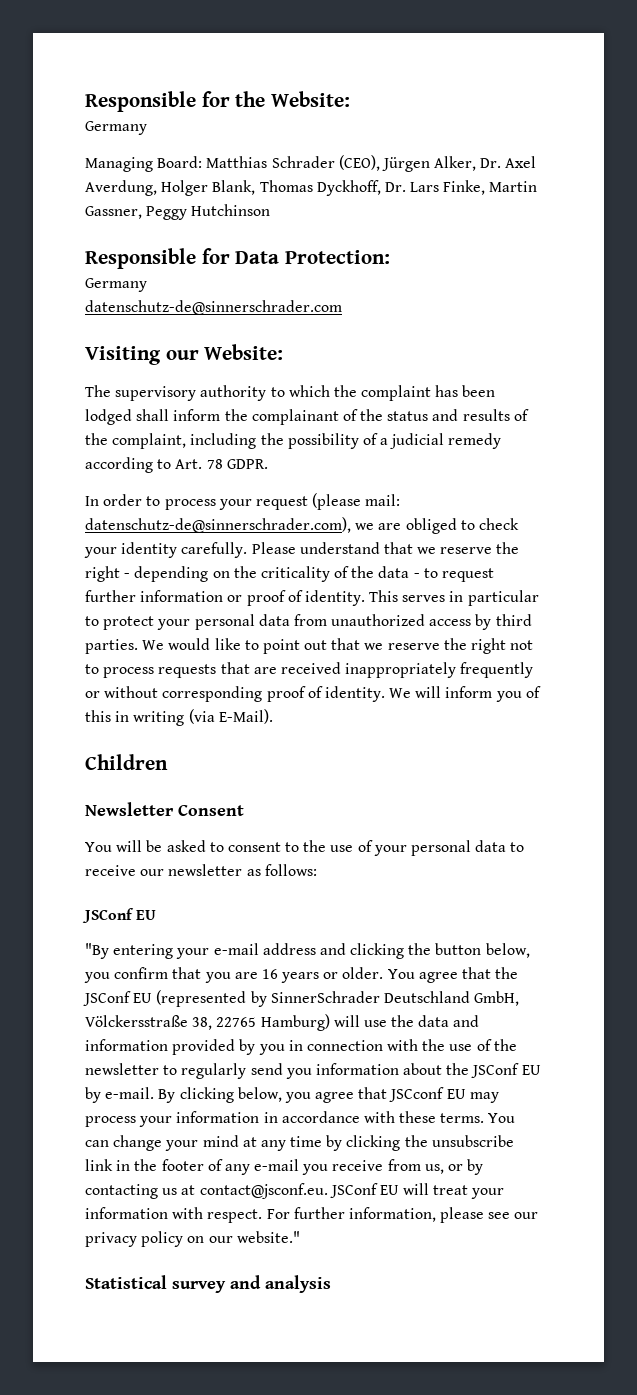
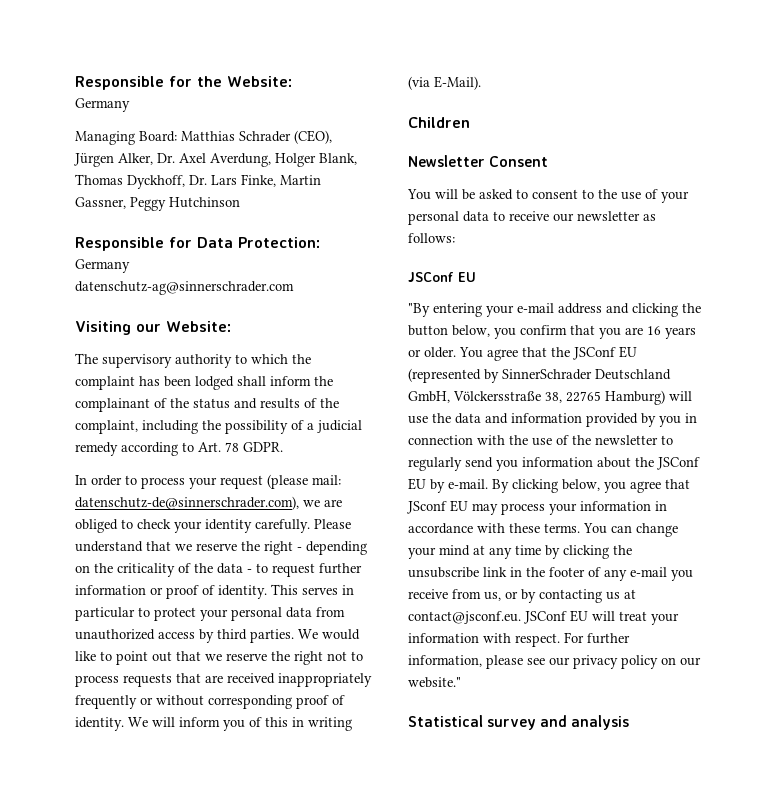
[85,300,342,315] datenschutz-de@sinnerschrader.com -> [75,281,294,295] datenschutz-ag@sinnerschrader.com
[389,1087,445,1102] JSCconf -> [407,501,447,514] JSconf

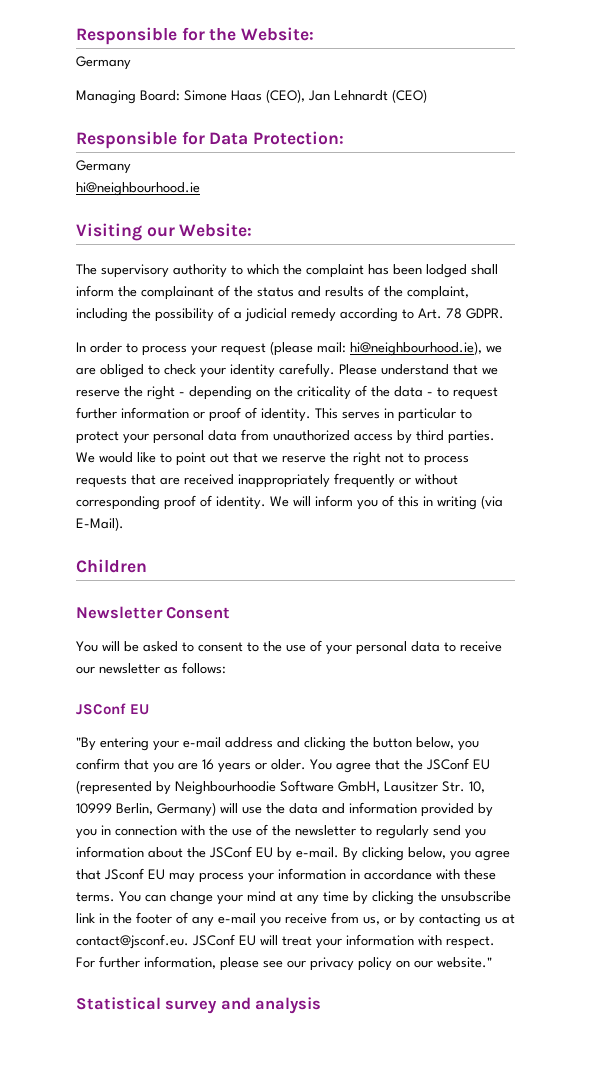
[181,130,332,144] [74,153,357,167] [75,174,321,189] [75,197,240,211] Matthias Schrader (CEO), Jürgen Alker, Dr. Axel Averdung, Holger Blank, Thomas Dyckhoff, Dr. Lars Finke, Martin Gassner, Peggy Hutchinson -> [184,89,427,103] Simone Haas (CEO), Jan Lehnardt (CEO)
[75,281,294,295] datenschutz-ag@sinnerschrader.com -> [76,182,200,196] hi@neighbourhood.ie
[75,496,299,510] datenschutz-de@sinnerschrader.com), -> [350,341,482,356] hi@neighbourhood.ie),
[502,369,671,380] [408,390,665,405] SinnerSchrader Deutschland GmbH, Völckersstraße 38, 22765 Hamburg) -> [175,780,485,795] [76,802,216,817] Neighbourhoodie Software GmbH, Lausitzer Str. 10, 10999 Berlin, Germany)

